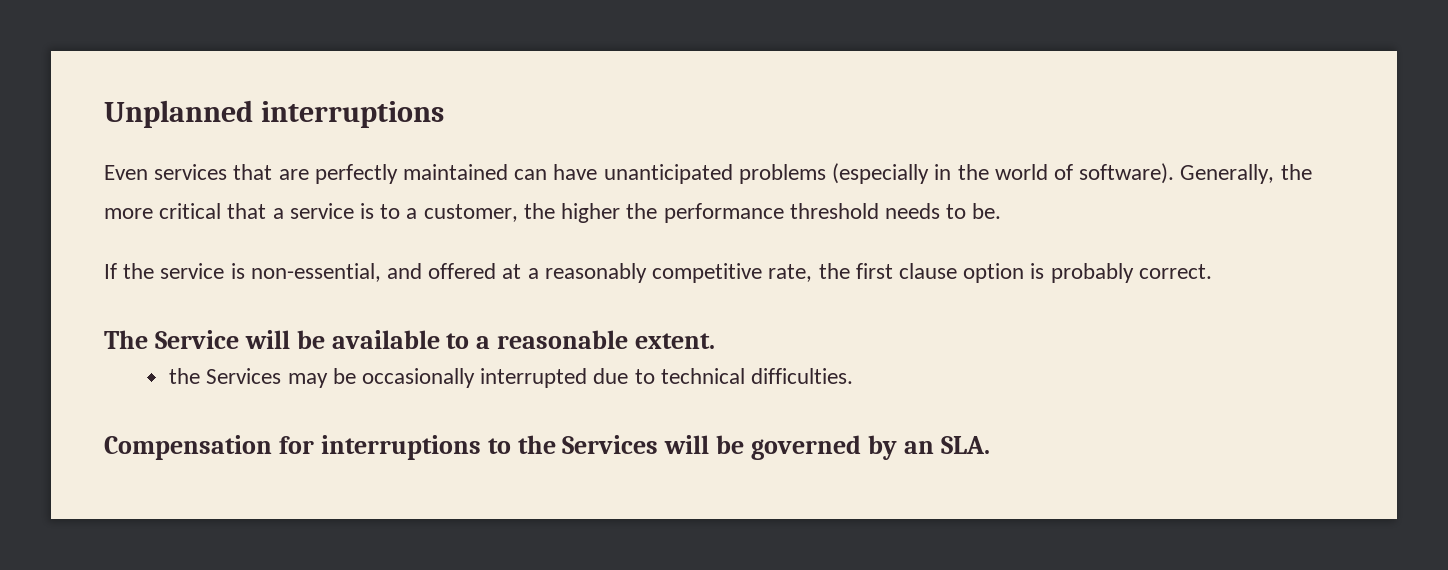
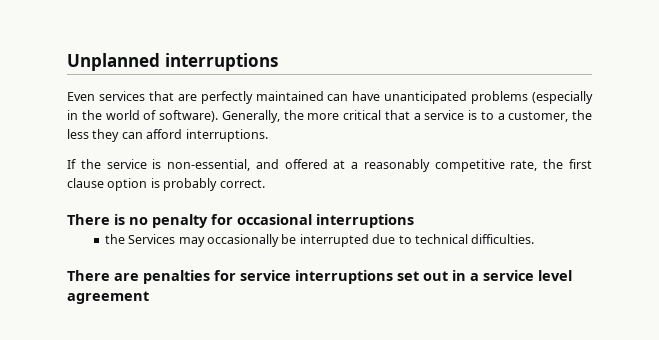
[561,203,1002,223] higher the performance threshold needs to be. -> [67,129,268,142] less they can afford interruptions.
[104,330,716,349] The Service will be available to a reasonable extent. -> [67,214,414,228] There is no penalty for occasional interruptions
[332,368,475,388] be occasionally -> [207,234,297,247] occasionally be
[104,435,990,460] Compensation for interruptions to the Services will be governed by an SLA. -> [67,270,572,284] [67,291,149,304] There are penalties for service interruptions set out in a service level agreement

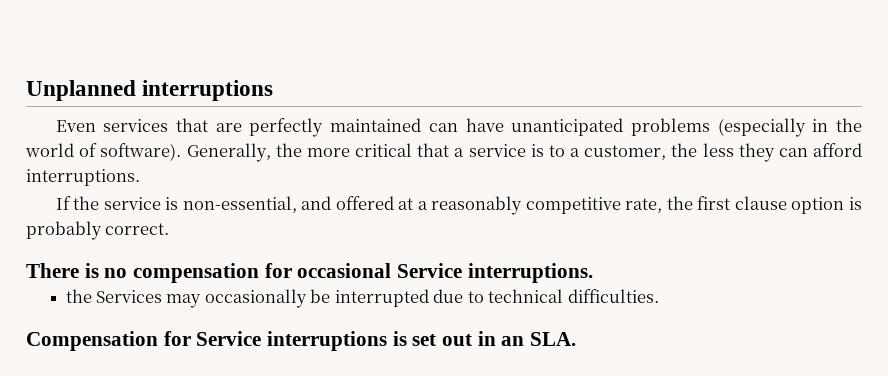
[152,214,208,228] penalty -> [133,263,260,283] compensation
[316,214,414,228] interruptions -> [397,263,593,283] Service interruptions.
[67,270,572,284] [67,291,149,304] There are penalties for service interruptions set out in a service level agreement -> [26,331,577,351] Compensation for Service interruptions is set out in an SLA.

